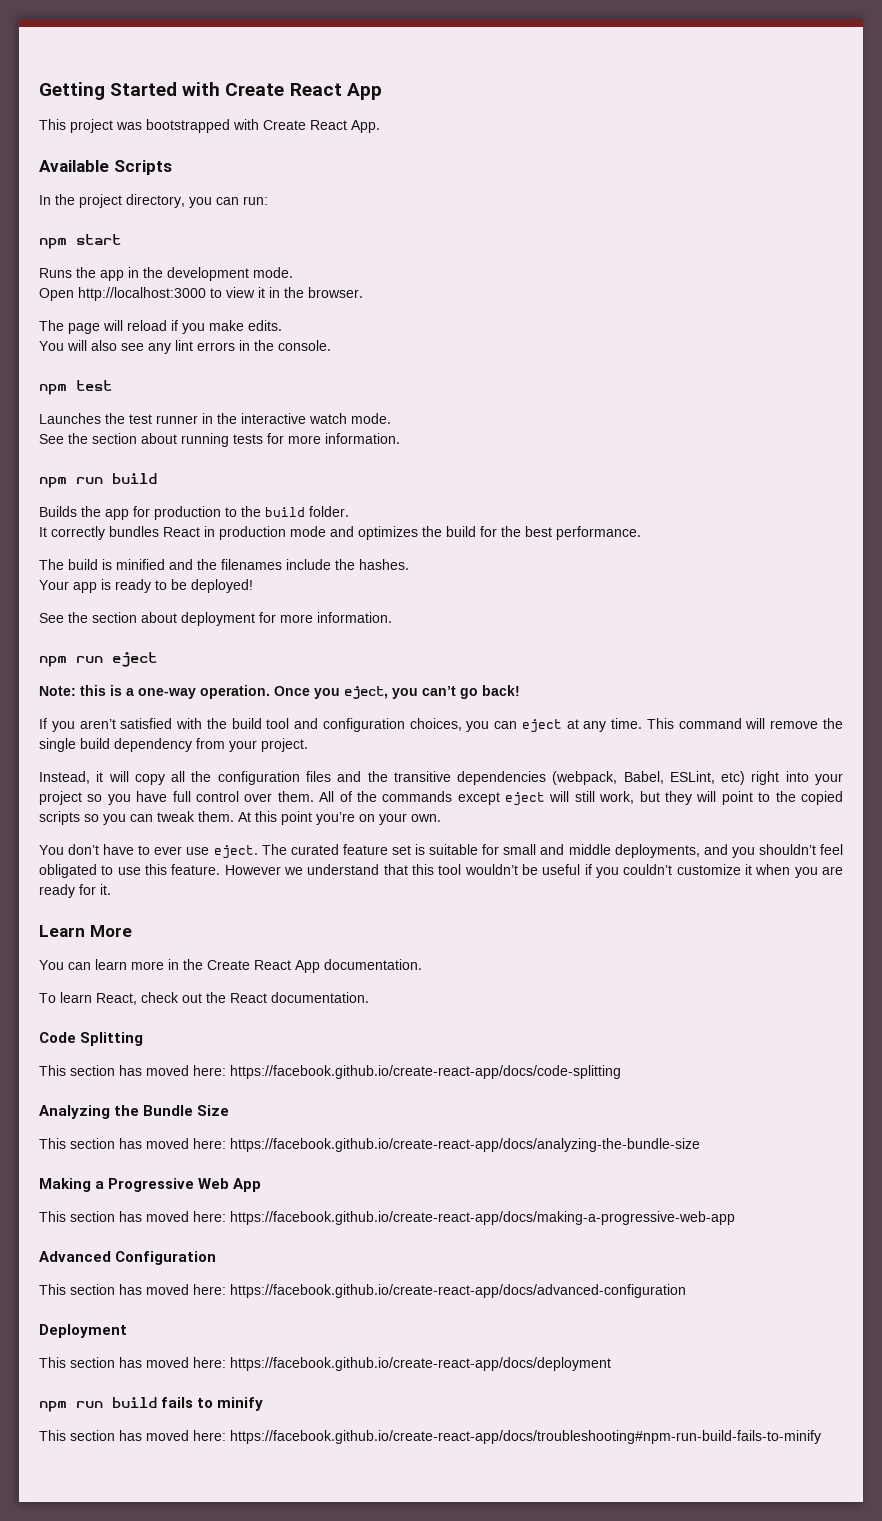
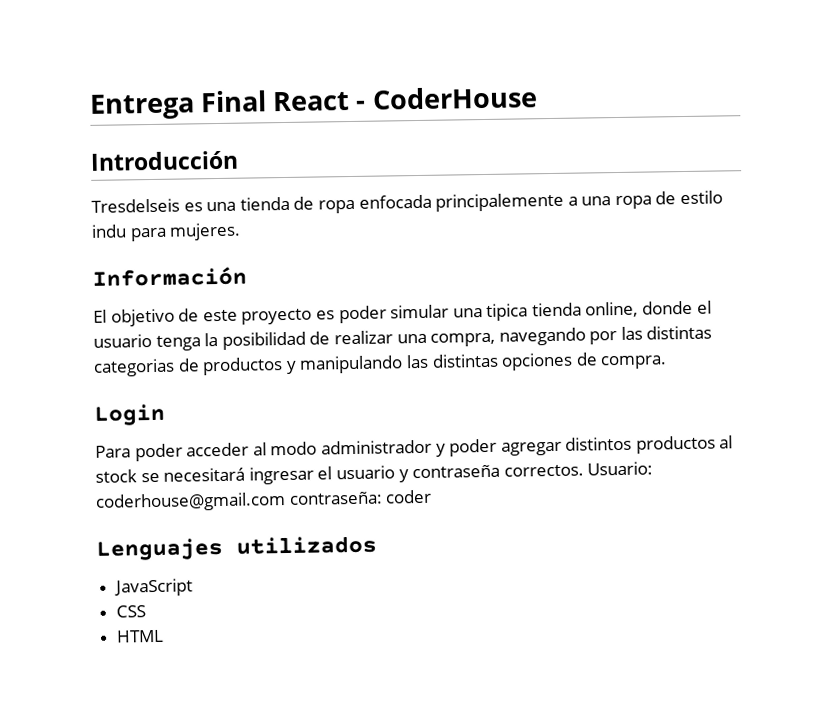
[39,82,382,100] [39,119,380,133] [39,160,172,175] [39,194,268,208] [39,234,121,249] [39,267,293,281] [39,287,363,301] [39,320,282,334] [39,340,331,354] [39,380,112,395] [39,413,391,424] [39,433,400,447] [39,473,157,488] [39,506,349,520] [39,526,641,540] [39,559,409,570] [39,579,253,593] [39,612,392,626] [39,652,157,667] [39,685,520,699] [39,718,844,733] [39,738,308,752] [39,771,844,785] [39,791,844,806] [39,811,441,825] [39,844,843,859] [39,864,844,878] [39,884,111,898] [39,925,132,937] [39,959,422,973] [39,992,369,1005] [39,1032,144,1046] [39,1065,621,1079] [39,1105,230,1119] [39,1138,700,1152] [39,1178,262,1192] [39,1211,735,1225] [39,1251,217,1265] [39,1284,686,1298] [39,1324,127,1338] [39,1357,611,1371] [39,1397,264,1412] [39,1430,821,1444] Getting Started with Create React App // This project was bootstrapped with Create React App. // Available Scripts // In the project directory, you can run: // npm start // Runs the app in the development mode. // Open http://localhost:3000 to view it in the browser. // The page will reload if you make edits. // You will also see any lint errors in the console. // npm test // Launches the test runner in the interactive watch mode. // See the section about running tests for more information. // npm run build // Builds the app for production to the build folder. // It correctly bundles React in production mode and optimizes the build for the best performance. // The build is minified and the filenames include the hashes. // Your app is ready to be deployed! // See the section about deployment for more information. // npm run eject // Note: this is a one-way operation. Once you eject, you can’t go back! // If you aren’t satisfied with the build tool and configuration choices, you can eject at any time. This command will remove the single build dependency from your project. // Instead, it will copy all the configuration files and the transitive dependencies (webpack, Babel, ESLint, etc) right into your project so you have full control over them. All of the commands except eject will still work, but they will point to the copied scripts so you can tweak them. At this point you’re on your own. // You don’t have to ever use eject. The curated feature set is suitable for small and middle deployments, and you shouldn’t feel obligated to use this feature. However we understand that this tool wouldn’t be useful if you couldn’t customize it when you are ready for it. // Learn More // You can learn more in the Create React App documentation. // To learn React, check out the React documentation. // Code Splitting // This section has moved here: https://facebook.github.io/create-react-app/docs/code-splitting // Analyzing the Bundle Size // This section has moved here: https://facebook.github.io/create-react-app/docs/analyzing-the-bundle-size // Making a Progressive Web App // This section has moved here: https://facebook.github.io/create-react-app/docs/making-a-progressive-web-app // Advanced Configuration // This section has moved here: https://facebook.github.io/create-react-app/docs/advanced-configuration // Deployment // This section has moved here: https://facebook.github.io/create-react-app/docs/deployment // npm run build fails to minify // This section has moved here: https://facebook.github.io/create-react-app/docs/troubleshooting#npm-run-build-fails-to-minify -> [89,86,538,120] [90,150,239,171] [91,190,724,214] [91,222,242,242] [92,266,247,287] [93,300,712,327] [93,325,713,351] [93,352,668,377] [94,403,165,426] [95,435,734,462] [95,461,654,485] [95,489,433,512] [96,535,377,561] [113,578,193,597] [115,605,146,618] [115,629,164,643] Entrega Final React - CoderHouse // Introducción // Tresdelseis es una tienda de ropa enfocada principalemente a una ropa de estilo indu para mujeres. // Información // El objetivo de este proyecto es poder simular una tipica tienda online, donde el usuario tenga la posibilidad de realizar una compra, navegando por las distintas categorias de productos y manipulando las distintas opciones de compra. // Login // Para poder acceder al modo administrador y poder agregar distintos productos al stock se necesitará ingresar el usuario y contraseña correctos. Usuario: coderhouse@gmail.com contraseña: coder // Lenguajes utilizados // JavaScript // CSS // HTML

